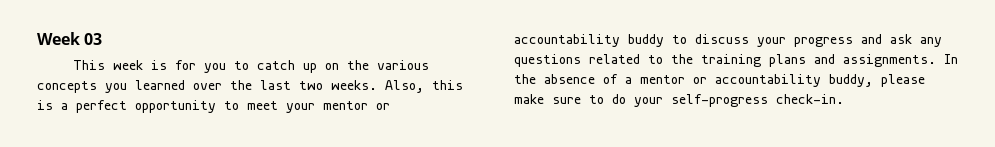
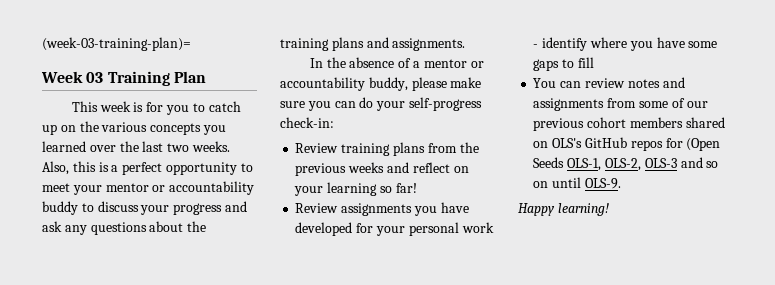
(37, 38) none -> [42,37,191,51] (week-03-training-plan)= //
(103, 39) none -> [107,71,206,86] Training Plan
[589,54,663,64] related to -> [149,221,184,232] about
(936, 60) none -> (466, 44) //
[589,95,604,104] to -> [307,101,356,111] you can
[776,94,844,104] check-in. -> [280,117,334,128] [295,142,479,156] [295,162,469,176] [294,182,417,196] [295,202,469,216] [295,222,494,236] [533,37,718,51] [533,57,594,71] [533,77,685,88] [533,98,708,111] [533,117,725,131] [533,137,721,151] [533,157,719,171] [533,177,621,189] [518,203,609,216] check-in: // Review training plans from the previous weeks and reflect on your learning so far! // Review assignments you have developed for your personal work - identify where you have some gaps to fill // You can review notes and assignments from some of our previous cohort members shared on OLS's GitHub repos for (Open Seeds OLS-1, OLS-2, OLS-3 and so on until OLS-9. // Happy learning!

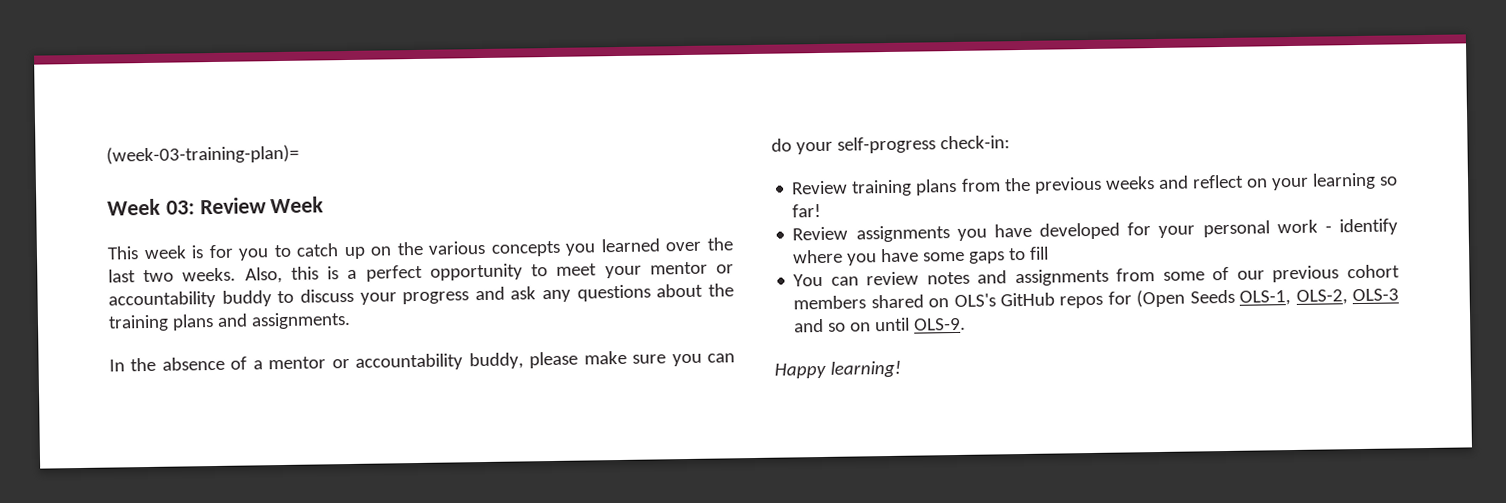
[86,71,206,86] 03 Training Plan -> [165,196,325,215] 03: Review Week

